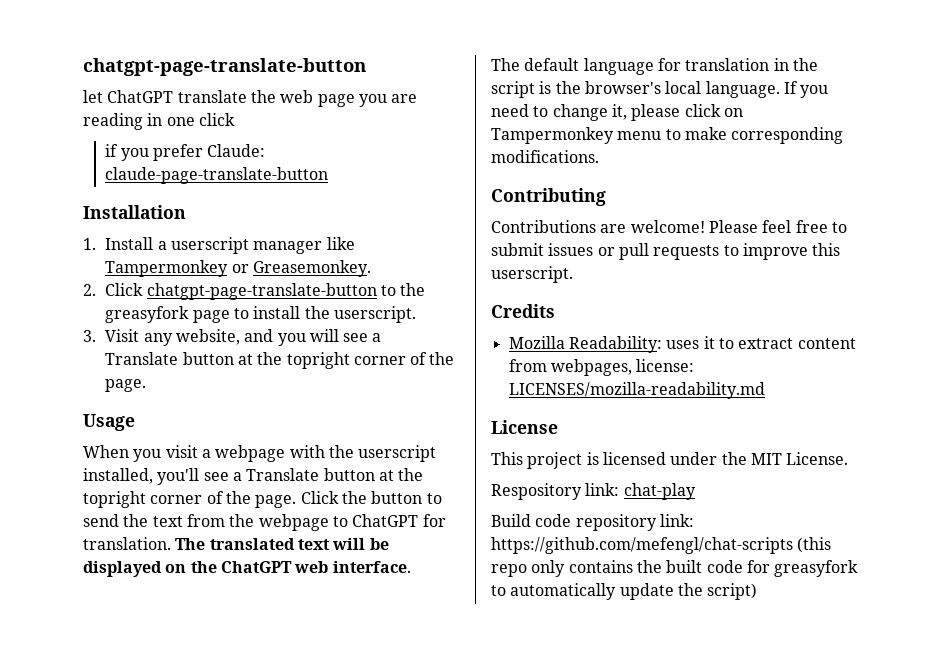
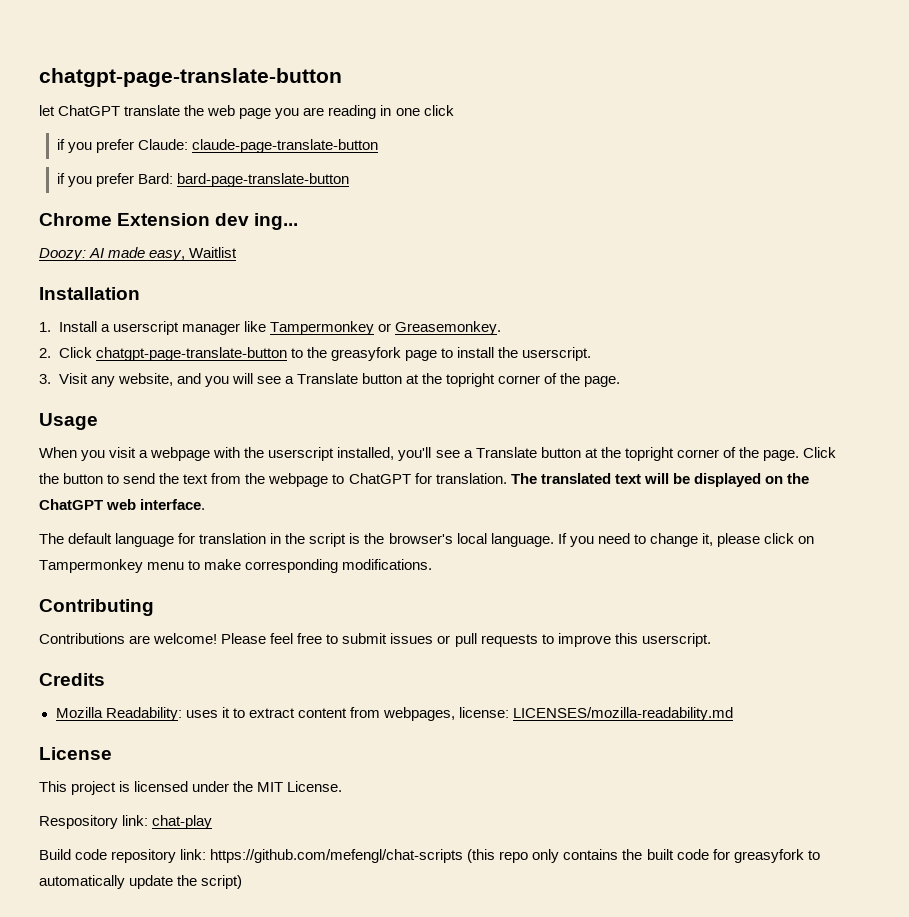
(329, 175) none -> [56,173,349,187] [39,213,299,230] [39,247,238,261] // if you prefer Bard: bard-page-translate-button // Chrome Extension dev ing... // Doozy: AI made easy, Waitlist

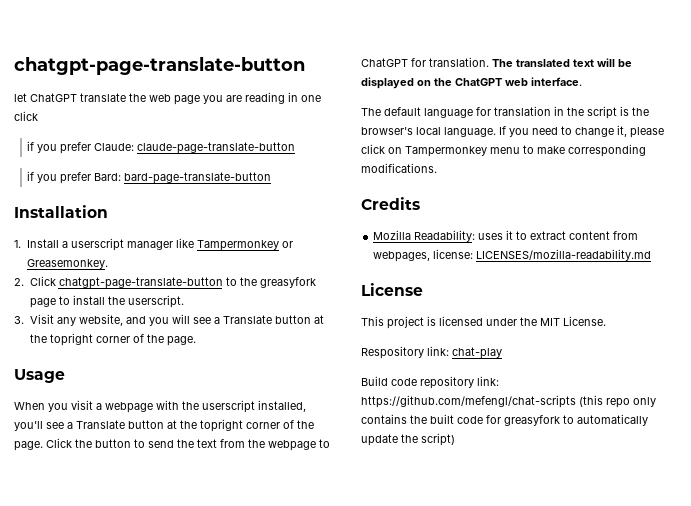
[39,213,299,230] [39,247,238,261] // Chrome Extension dev ing... // Doozy: AI made easy, Waitlist -> (272, 178) none
[39,599,154,616] [39,633,711,647] // Contributing // Contributions are welcome! Please feel free to submit issues or pull requests to improve this userscript. -> (437, 168) none

